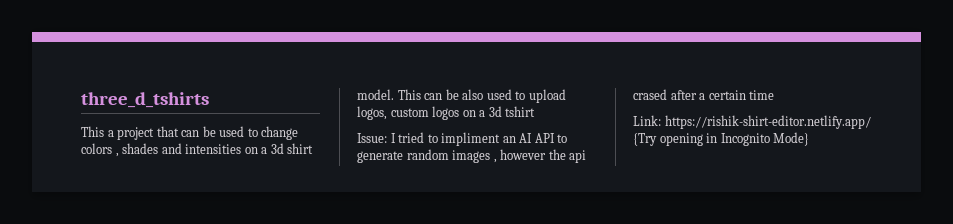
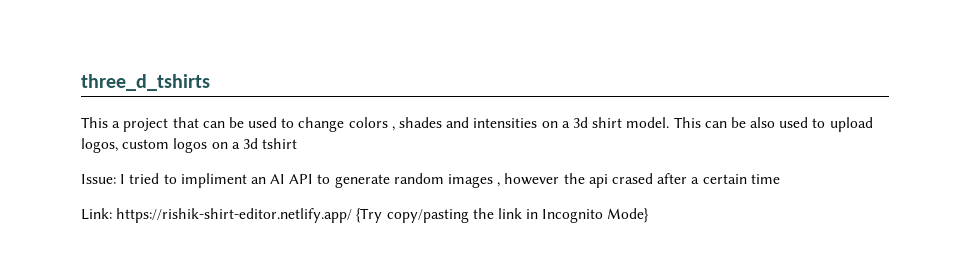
[659,133,703,146] opening -> [386,208,522,223] copy/pasting the link

